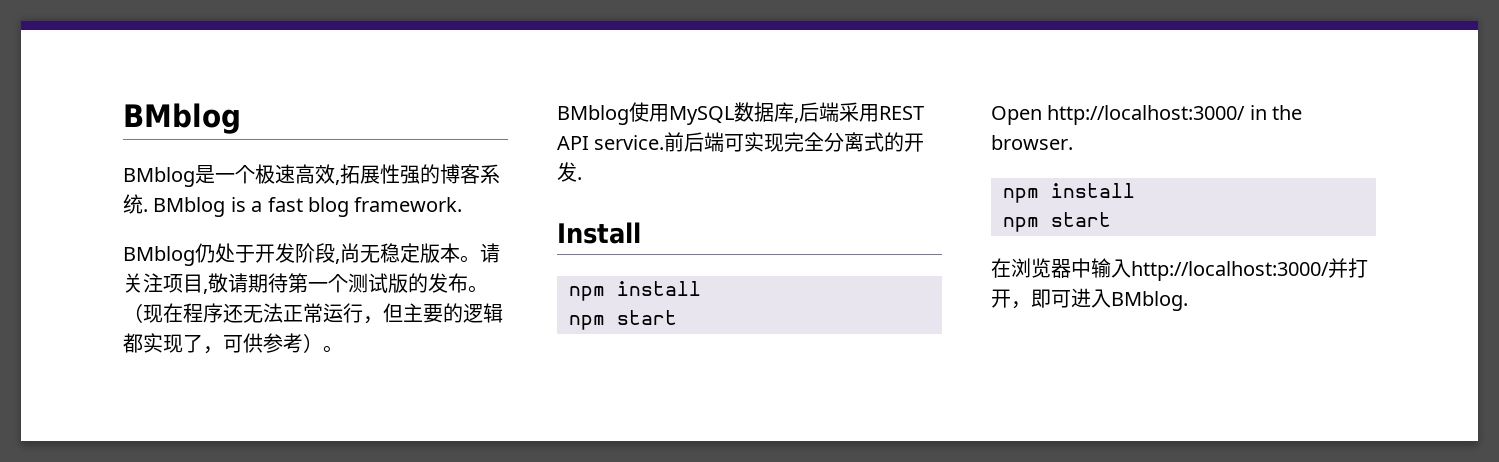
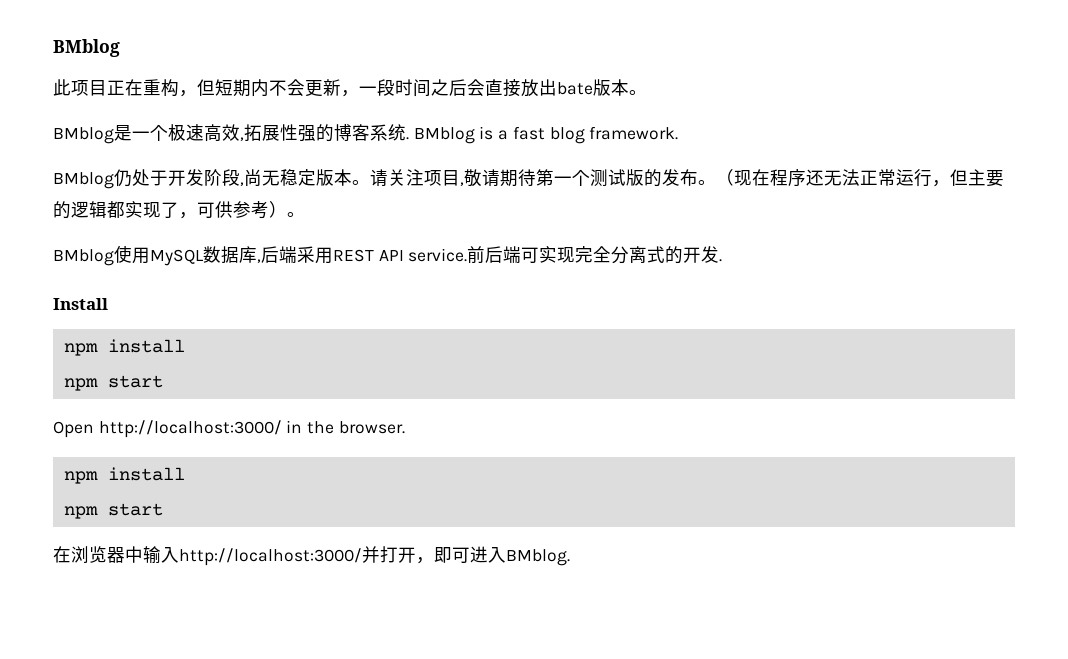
[123,103,241,134] BMblog -> [53,39,120,57] [53,79,647,97] BMblog // 此项目正在重构，但短期内不会更新，一段时间之后会直接放出bate版本。

